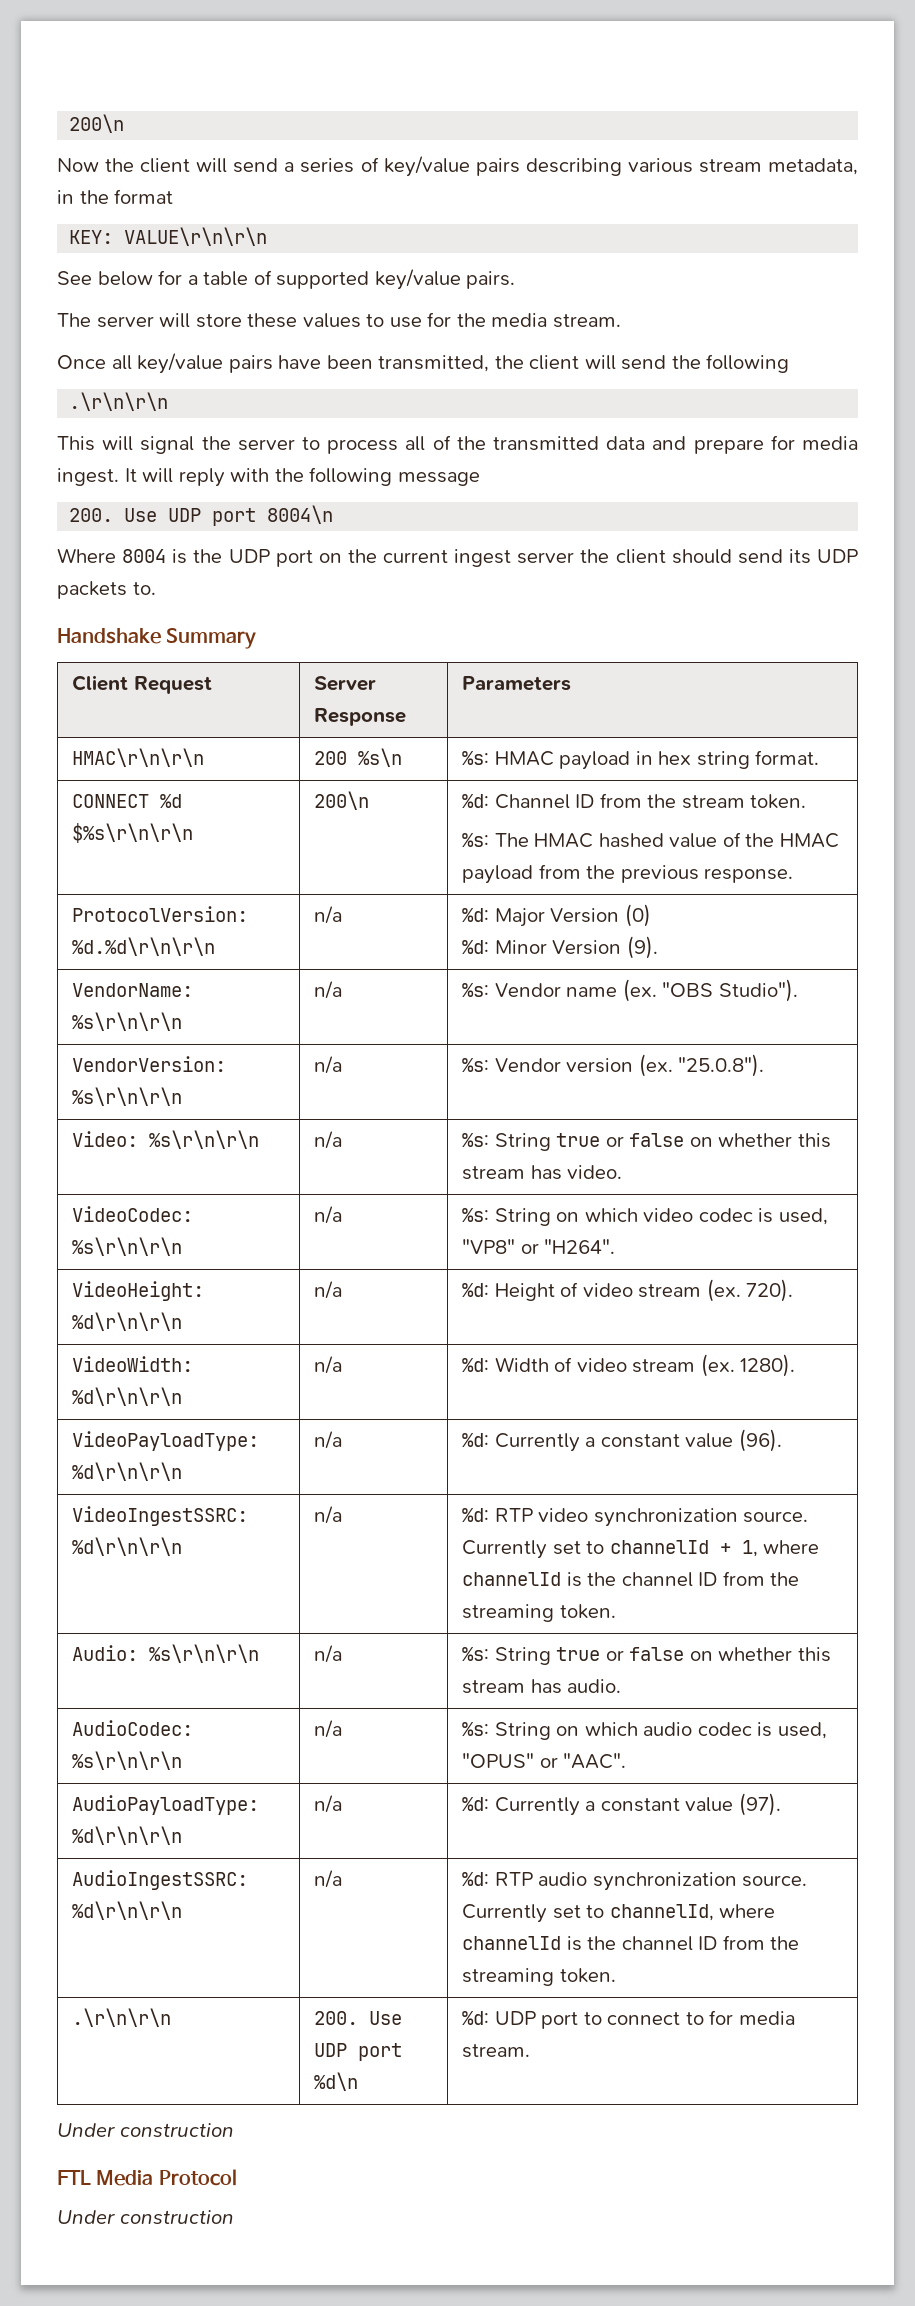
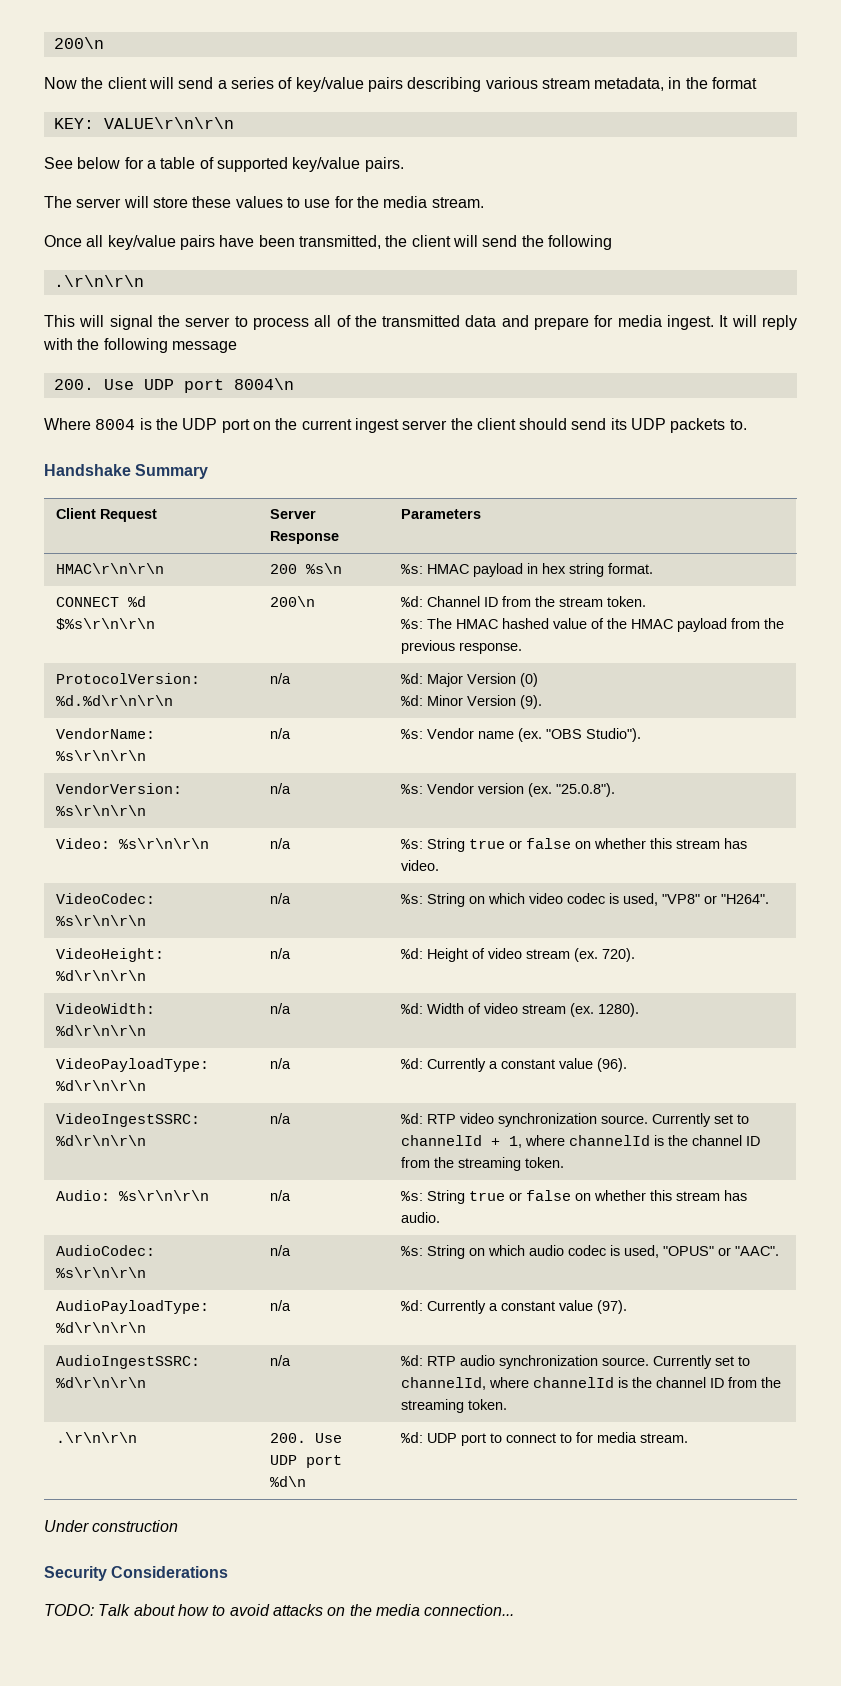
[57,2169,237,2186] [57,2210,234,2224] FTL Media Protocol // Under construction -> [44,1566,229,1581] [44,1604,515,1616] Security Considerations // TODO: Talk about how to avoid attacks on the media connection...

